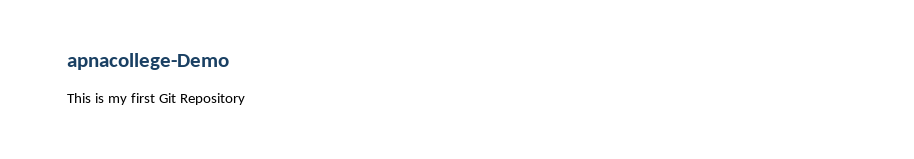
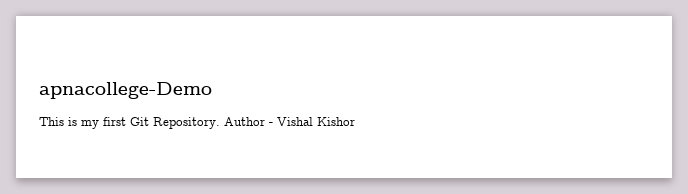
[179,93,245,105] Repository -> [153,117,355,129] Repository. Author - Vishal Kishor

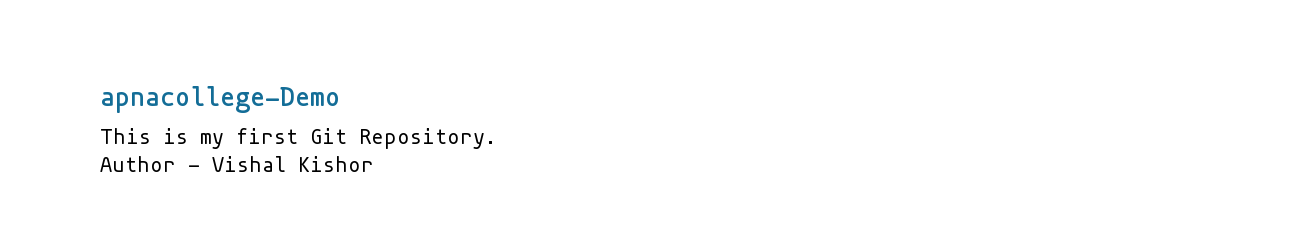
(220, 123) none -> (496, 138) //

